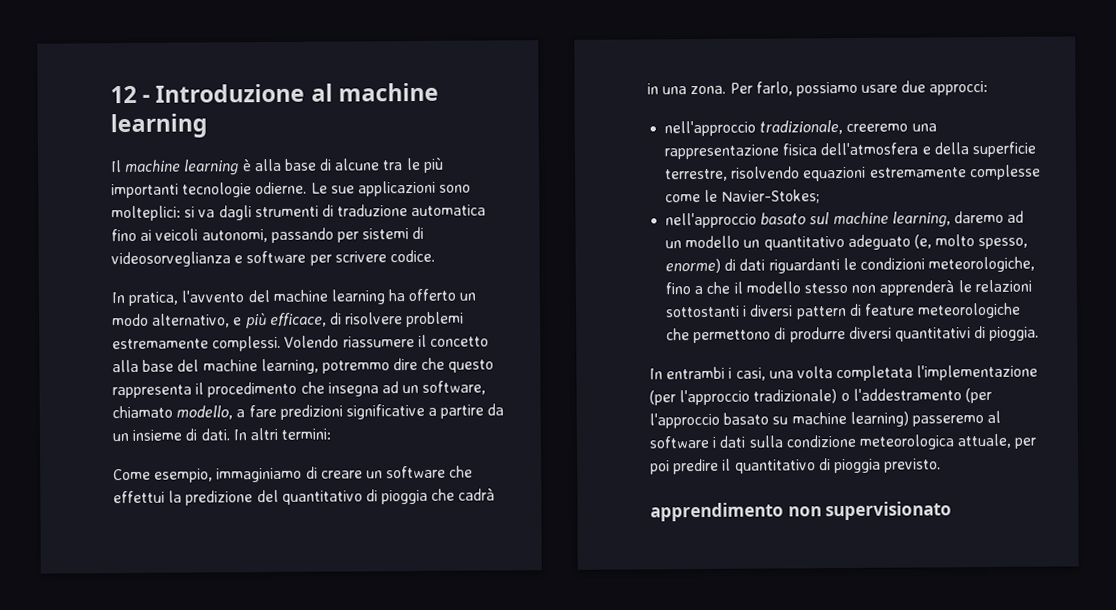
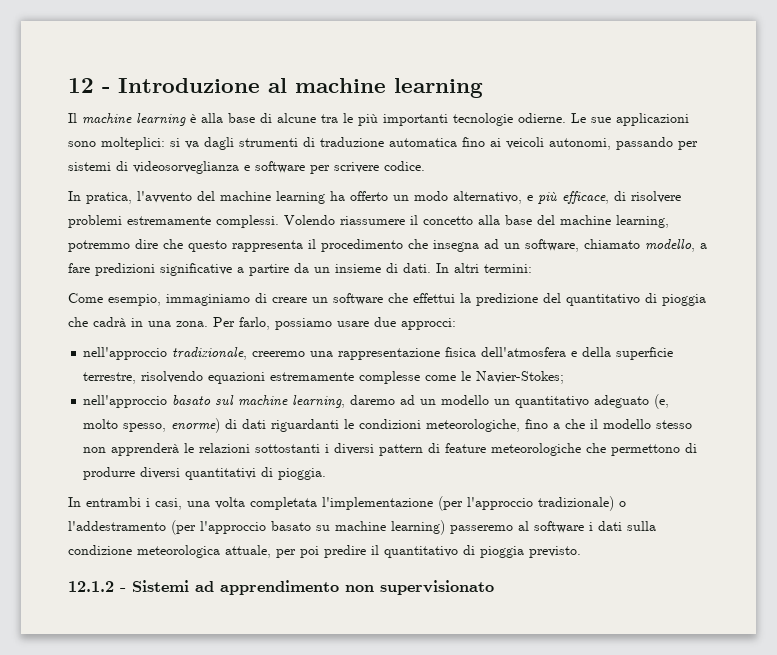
(942, 465) none -> [68,580,214,592] 12.1.2 - Sistemi ad

